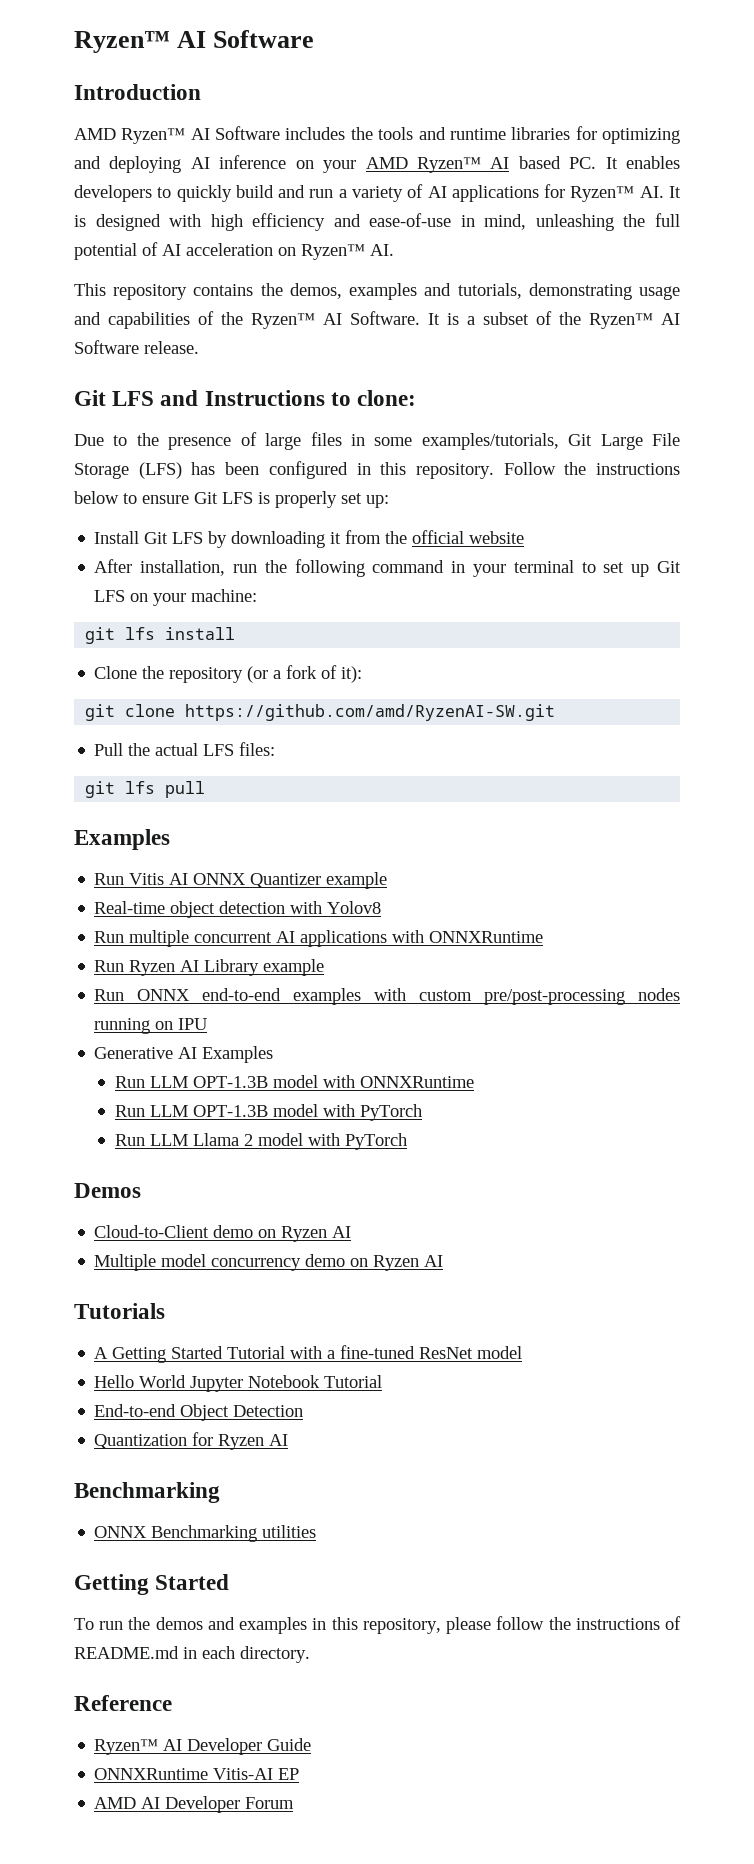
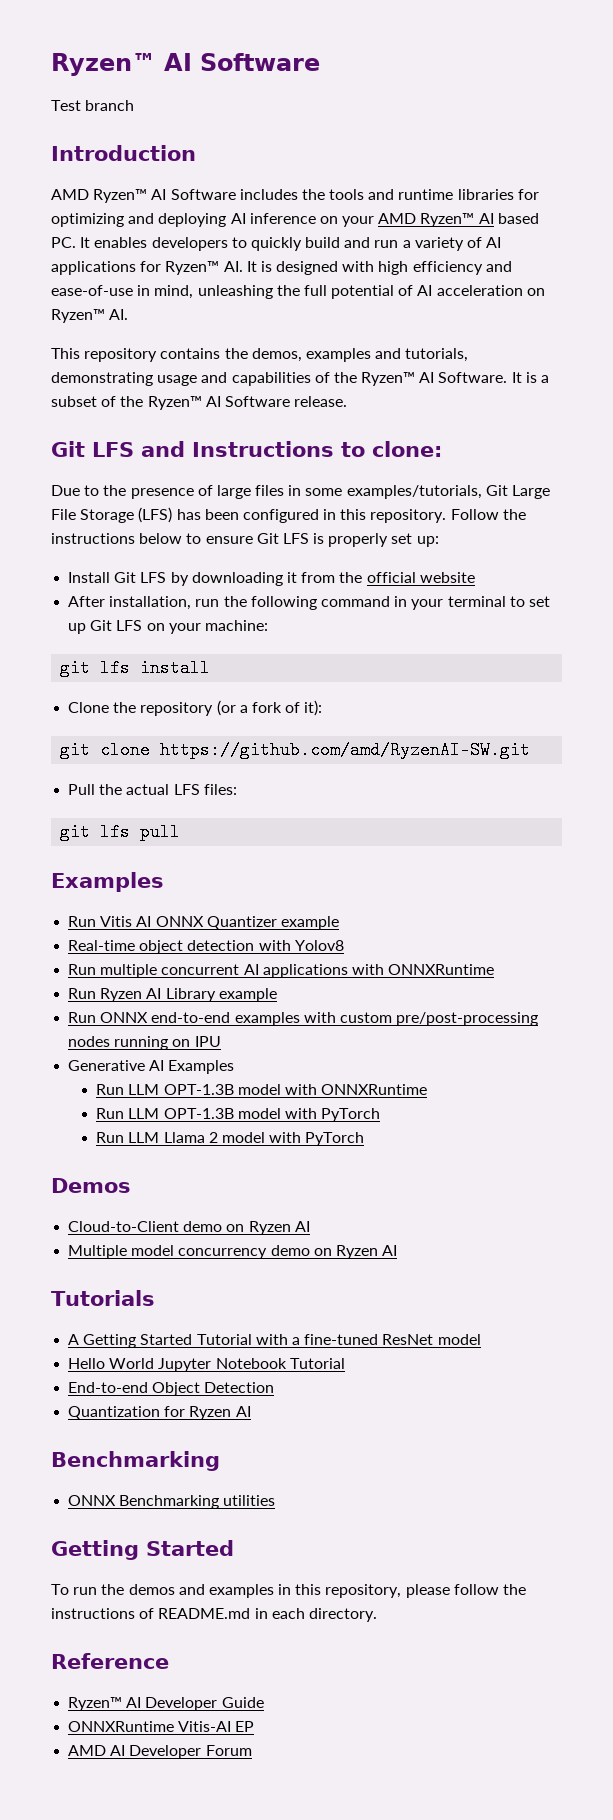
[74,30,315,53] Ryzen™ AI Software -> [51,53,320,76] [51,100,135,111] Ryzen™ AI Software // Test branch

